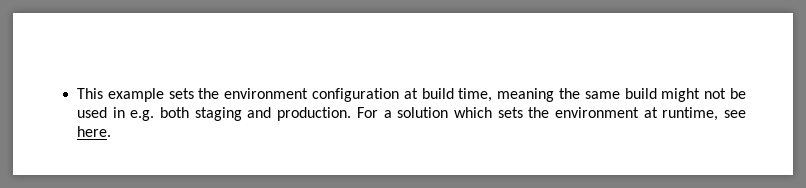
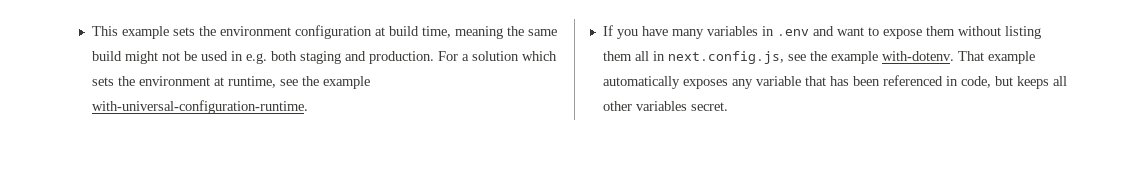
[77,126,112,137] here. -> [301,76,370,89] [91,100,308,114] [602,25,1041,39] [602,51,1035,64] [602,75,1067,89] [602,101,728,111] the example with-universal-configuration-runtime. // If you have many variables in .env and want to expose them without listing them all in next.config.js, see the example with-dotenv. That example automatically exposes any variable that has been referenced in code, but keeps all other variables secret.

